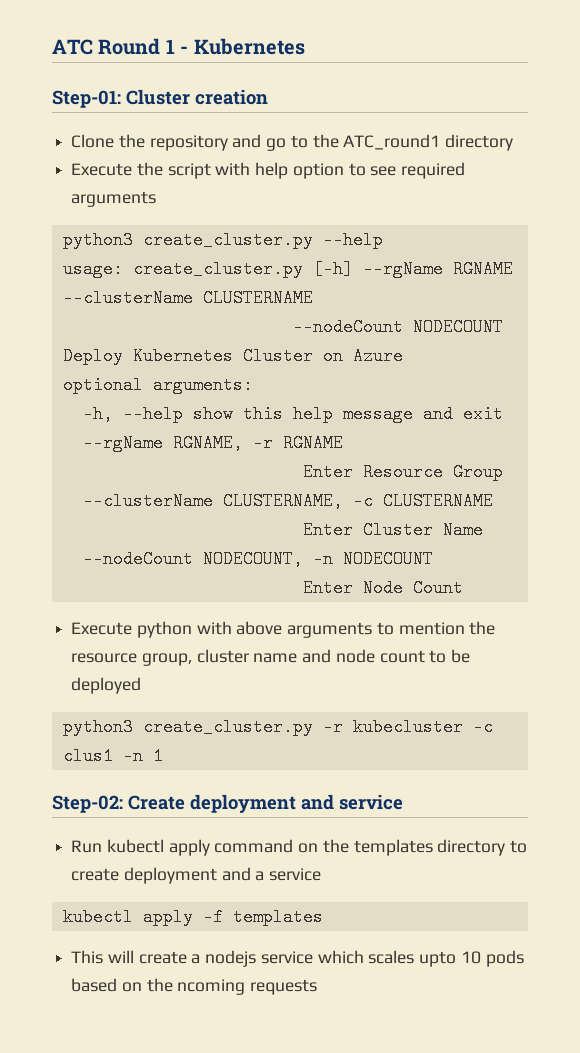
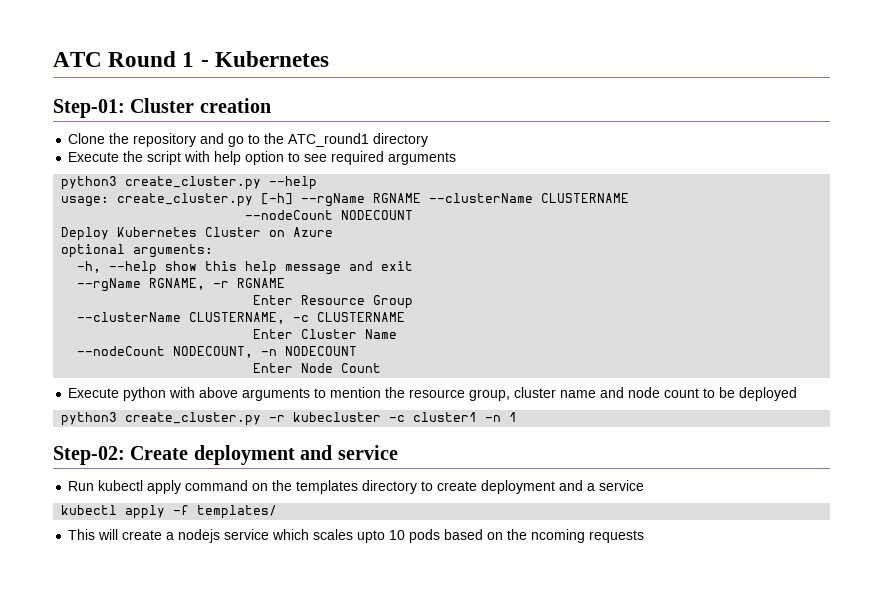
[62,747,113,765] clus1 -> [413,412,478,422] cluster1
[232,908,323,926] templates -> [197,505,278,519] templates/

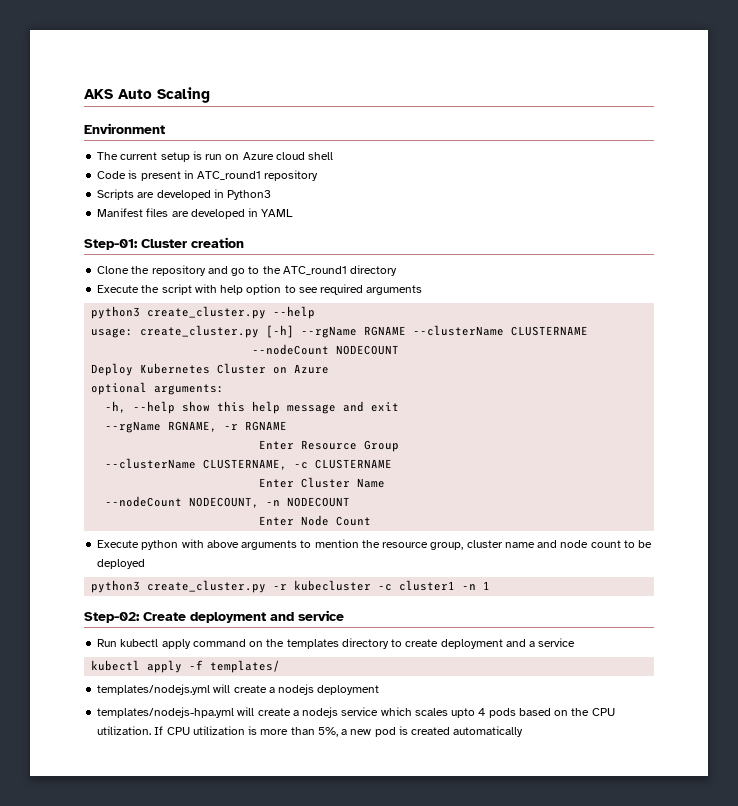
[53,51,329,67] ATC Round 1 - Kubernetes -> [84,87,210,103] [84,123,165,134] [97,151,334,162] [97,170,319,181] [97,189,272,200] [97,208,294,219] AKS Auto Scaling // Environment // The current setup is run on Azure cloud shell // Code is present in ATC_round1 repository // Scripts are developed in Python3 // Manifest files are developed in YAML
[68,529,96,540] This -> [97,684,380,695] [97,707,235,718] templates/nodejs.yml will create a nodejs deployment // templates/nodejs-hpa.yml
[389,530,406,540] 10 -> [478,708,486,716] 4
[531,529,645,543] ncoming requests -> [591,708,615,716] [97,726,524,737] CPU utilization. If CPU utilization is more than 5%, a new pod is created automatically

